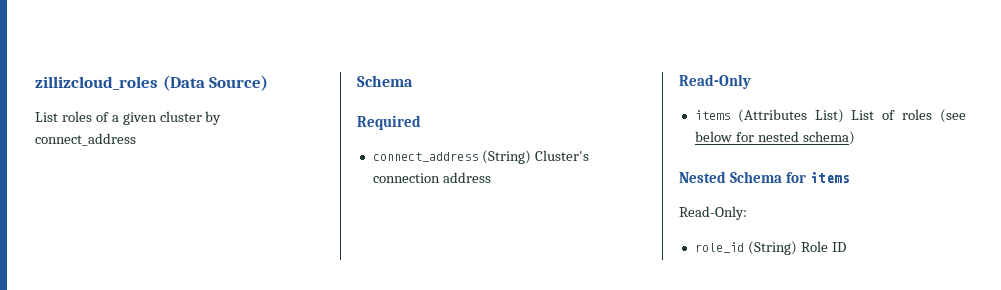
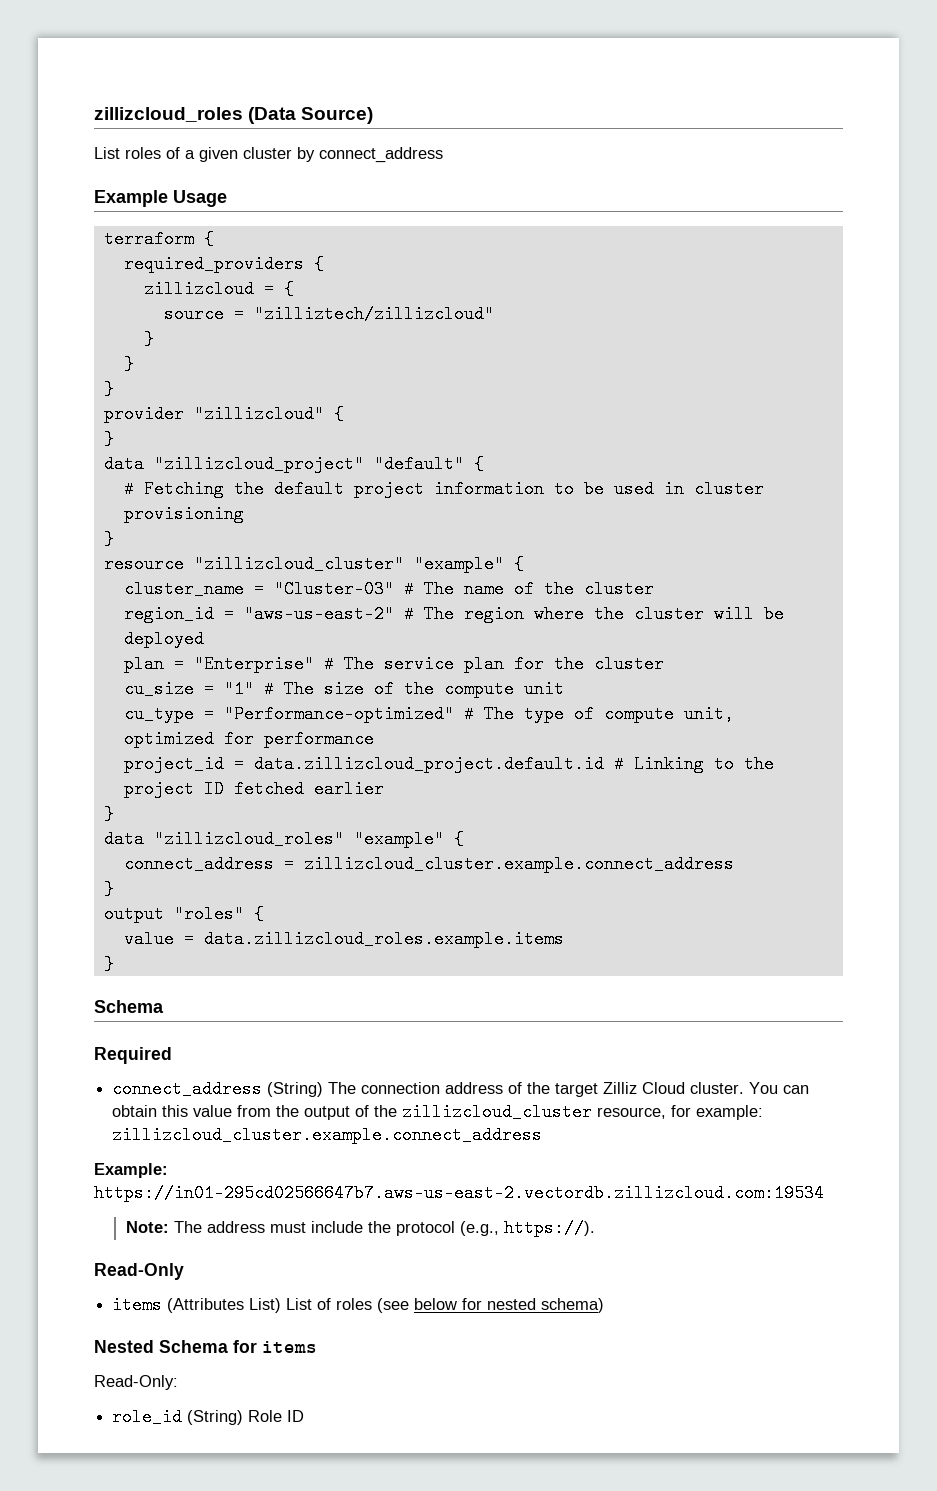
(136, 139) none -> [94,190,227,207] [103,230,214,248] [123,255,324,273] [143,280,294,298] [163,305,494,323] [143,330,154,348] [123,355,134,373] [103,380,114,398] [103,405,344,423] [103,430,114,448] [103,455,484,473] [123,480,764,498] [123,505,244,523] [103,530,114,548] [103,555,524,573] [123,580,654,598] [123,605,784,623] [123,630,204,648] [123,655,664,673] [123,680,564,698] [123,705,734,723] [123,730,374,748] [123,755,774,773] [123,780,384,798] [103,805,114,823] [103,830,464,848] [123,855,734,873] [103,880,114,898] [103,905,264,923] [123,930,564,948] [103,955,114,973] // Example Usage // terraform { // required_providers { // zillizcloud = { // source = "zilliztech/zillizcloud" // } // } // } // provider "zillizcloud" { // } // data "zillizcloud_project" "default" { // # Fetching the default project information to be used in cluster provisioning // } // resource "zillizcloud_cluster" "example" { // cluster_name = "Cluster-03" # The name of the cluster // region_id = "aws-us-east-2" # The region where the cluster will be deployed // plan = "Enterprise" # The service plan for the cluster // cu_size = "1" # The size of the compute unit // cu_type = "Performance-optimized" # The type of compute unit, optimized for performance // project_id = data.zillizcloud_project.default.id # Linking to the project ID fetched earlier // } // data "zillizcloud_roles" "example" { // connect_address = zillizcloud_cluster.example.connect_address // } // output "roles" { // value = data.zillizcloud_roles.example.items // }
[534,150,589,161] Cluster's -> [328,1082,357,1094] The
(491, 177) none -> [508,1082,810,1097] [112,1103,764,1121] [112,1126,543,1144] [94,1163,168,1178] [94,1184,824,1202] [125,1219,595,1237] of the target Zilliz Cloud cluster. You can obtain this value from the output of the zillizcloud_cluster resource, for example: zillizcloud_cluster.example.connect_address // Example: https://in01-295cd02566647b7.aws-us-east-2.vectordb.zillizcloud.com:19534 // Note: The address must include the protocol (e.g., https://).

